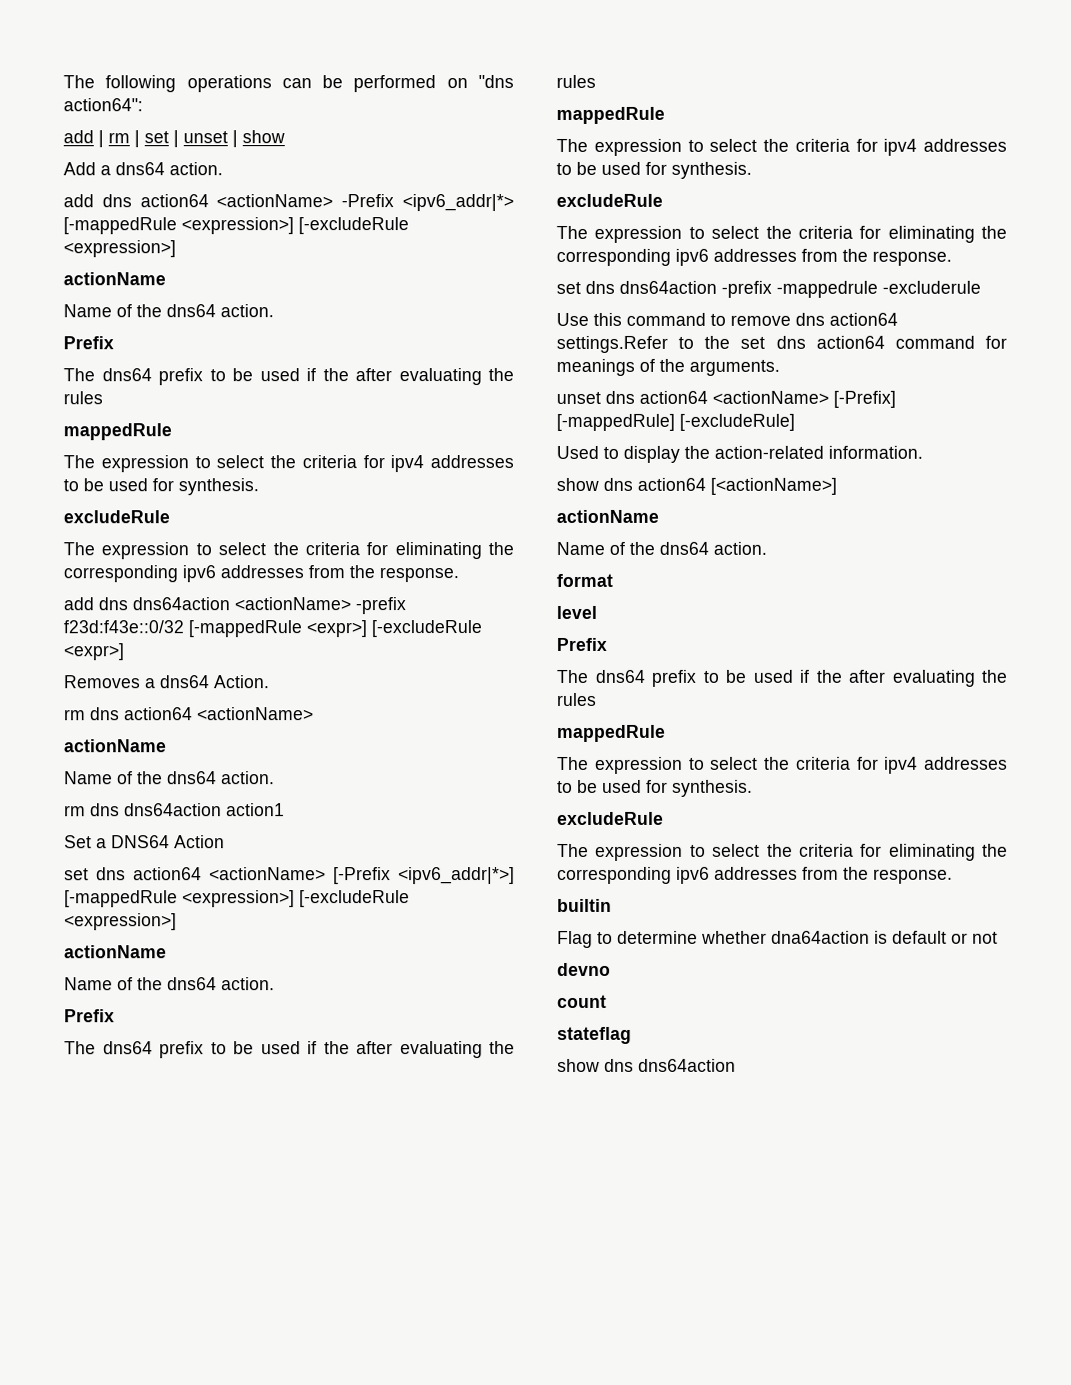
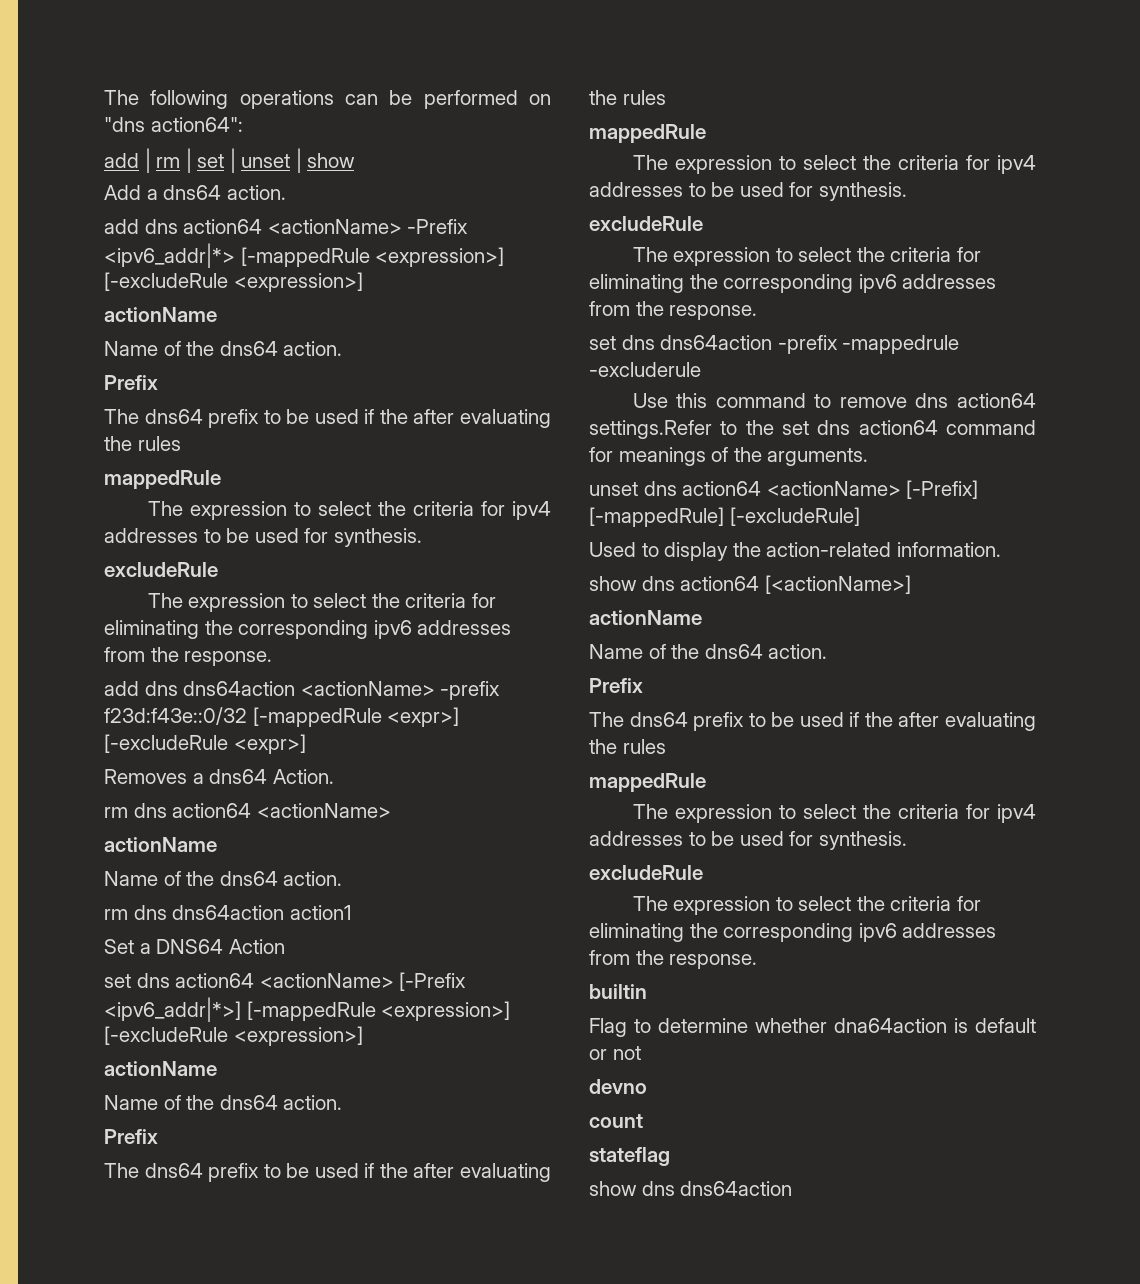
[556,573,613,587] [556,605,597,619] // format // level -> (828, 651) none

